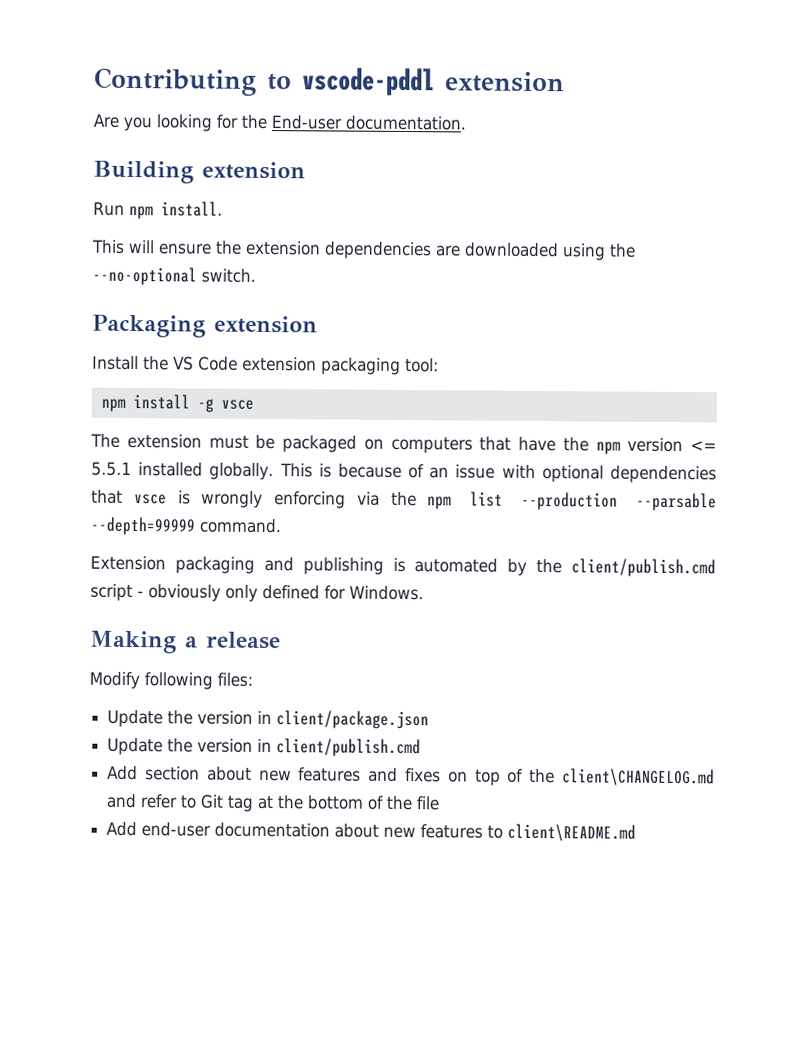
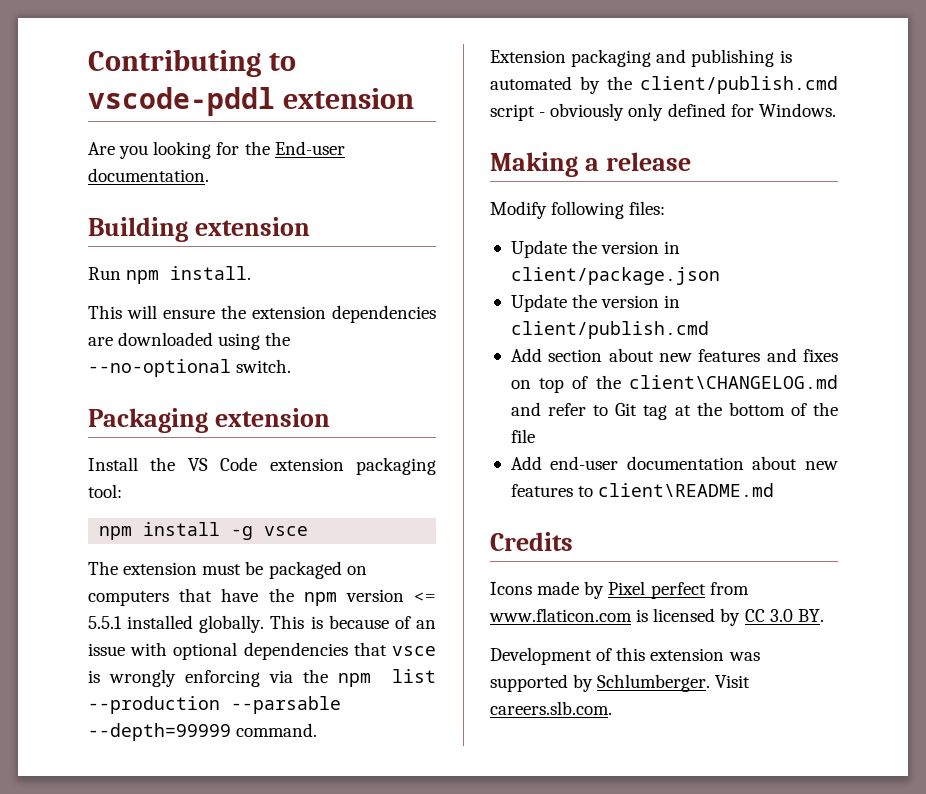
(637, 832) none -> [490,532,573,551] [490,581,749,599] [489,608,824,626] [490,647,760,665] [490,674,751,692] [490,701,612,715] // Credits // Icons made by Pixel perfect from www.flaticon.com is licensed by CC 3.0 BY. // Development of this extension was supported by Schlumberger. Visit careers.slb.com.

